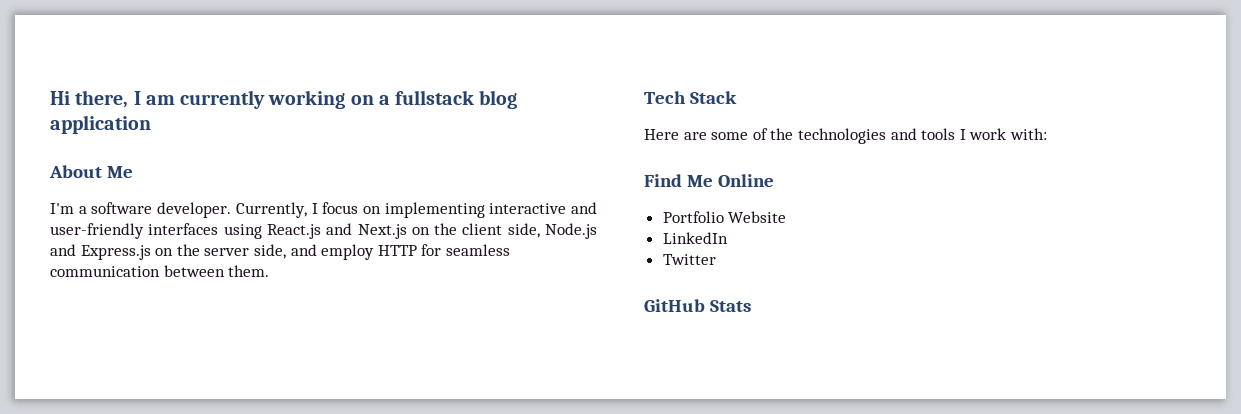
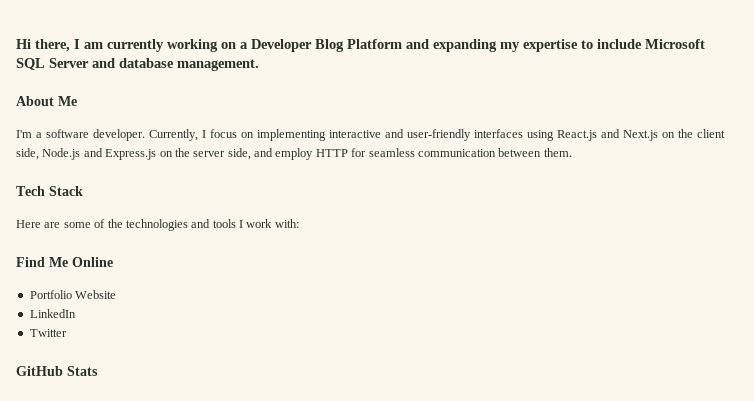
[395,90,518,109] [50,115,151,134] fullstack blog application -> [251,39,705,52] [16,58,259,71] Developer Blog Platform and expanding my expertise to include Microsoft SQL Server and database management.

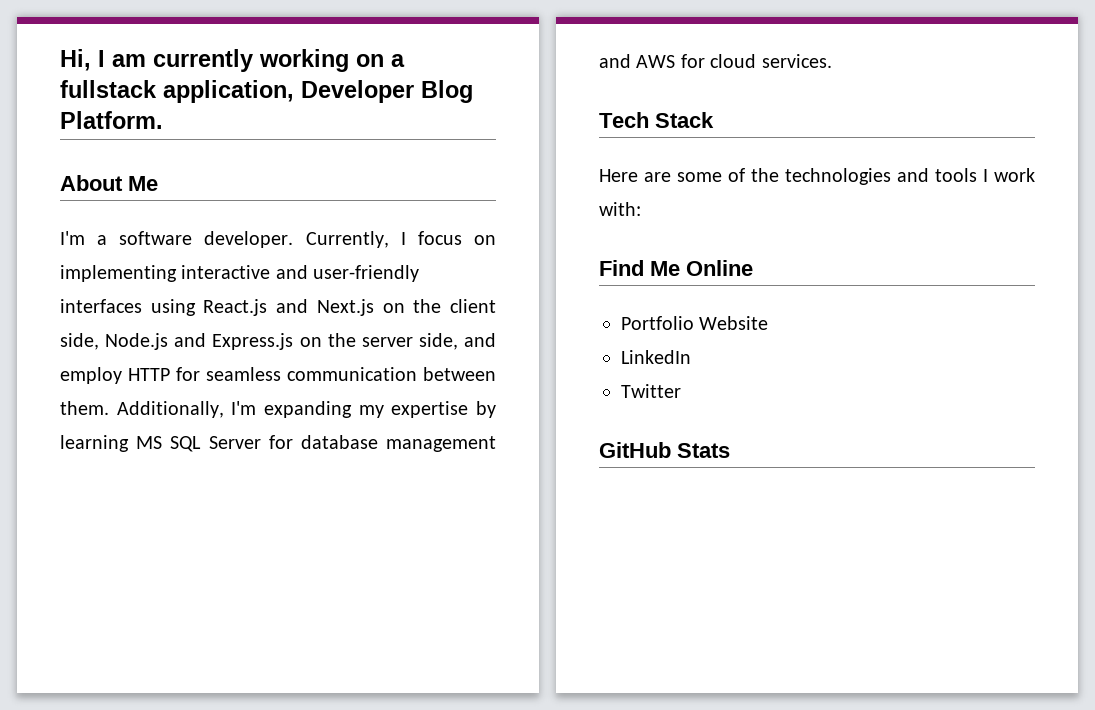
[16,39,70,52] Hi there, -> [60,49,91,71] Hi,
[251,39,705,52] [16,58,259,71] Developer Blog Platform and expanding my expertise to include Microsoft SQL Server and database management. -> [60,80,473,103] [60,111,163,129] fullstack application, Developer Blog Platform.
(572, 152) none -> [116,401,497,418] [60,435,497,452] [599,54,832,68] Additionally, I'm expanding my expertise by learning MS SQL Server for database management and AWS for cloud services.

